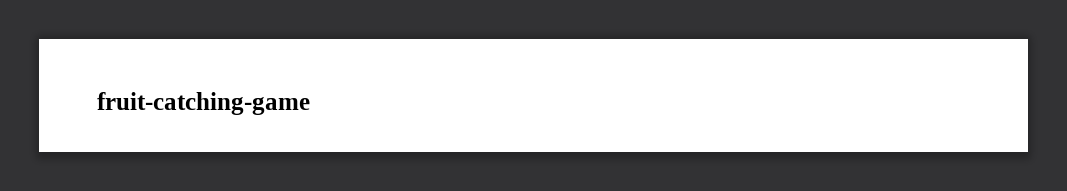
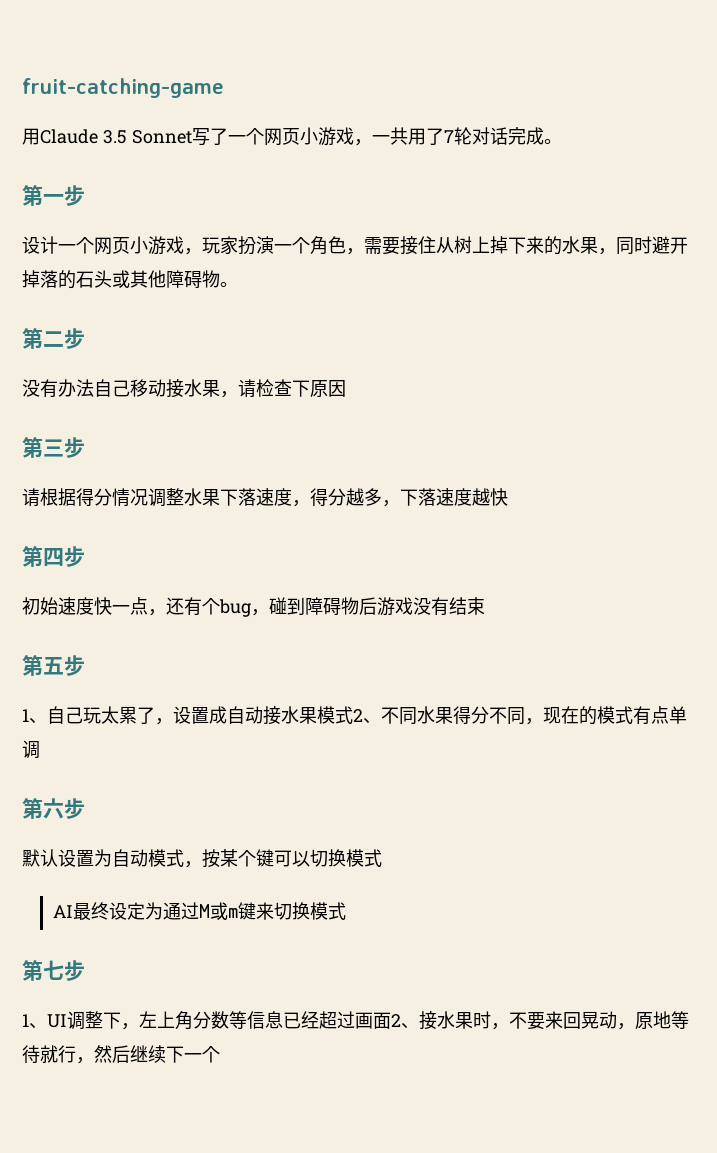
(310, 103) none -> [22,127,562,146] [22,185,85,206] [22,236,688,255] [22,270,238,289] [22,328,85,349] [22,379,346,398] [22,437,85,458] [22,488,508,507] [22,546,85,567] [22,597,485,617] [22,655,85,676] [22,706,687,725] [22,740,40,759] [22,798,85,819] [22,849,382,868] [52,902,346,920] [22,960,85,981] [22,1011,689,1030] [22,1045,220,1064] // 用Claude 3.5 Sonnet写了一个网页小游戏，一共用了7轮对话完成。 // 第一步 // 设计一个网页小游戏，玩家扮演一个角色，需要接住从树上掉下来的水果，同时避开掉落的石头或其他障碍物。 // 第二步 // 没有办法自己移动接水果，请检查下原因 // 第三步 // 请根据得分情况调整水果下落速度，得分越多，下落速度越快 // 第四步 // 初始速度快一点，还有个bug，碰到障碍物后游戏没有结束 // 第五步 // 1、自己玩太累了，设置成自动接水果模式2、不同水果得分不同，现在的模式有点单调 // 第六步 // 默认设置为自动模式，按某个键可以切换模式 // AI最终设定为通过M或m键来切换模式 // 第七步 // 1、UI调整下，左上角分数等信息已经超过画面2、接水果时，不要来回晃动，原地等待就行，然后继续下一个

